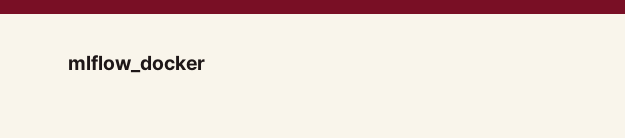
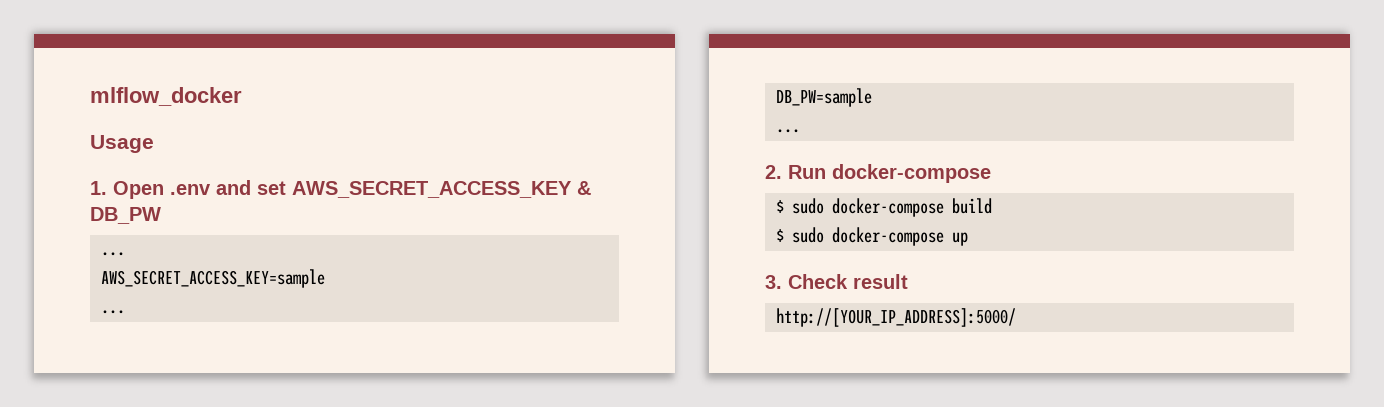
(205, 64) none -> [90,135,154,153] [90,180,591,199] [90,207,161,224] [101,252,126,256] [101,269,326,288] [101,310,126,314] [776,88,873,107] [776,129,801,133] [765,164,991,183] [776,198,993,217] [776,227,969,246] [765,274,908,289] [776,308,1017,327] // Usage // 1. Open .env and set AWS_SECRET_ACCESS_KEY & DB_PW // ... // AWS_SECRET_ACCESS_KEY=sample // ... // DB_PW=sample // ... // 2. Run docker-compose // $ sudo docker-compose build // $ sudo docker-compose up // 3. Check result // http://[YOUR_IP_ADDRESS]:5000/

